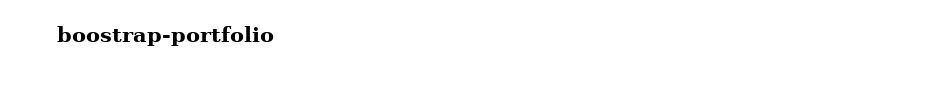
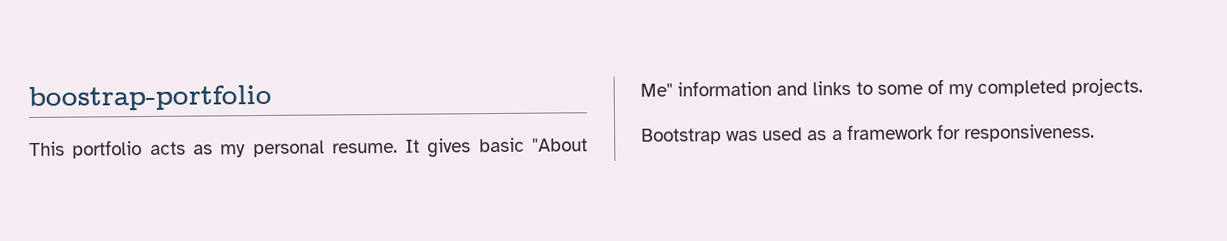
(274, 36) none -> [29,137,589,159] [640,77,1144,98] [641,123,1095,145] // This portfolio acts as my personal resume. It gives basic "About Me" information and links to some of my completed projects. // Bootstrap was used as a framework for responsiveness.

